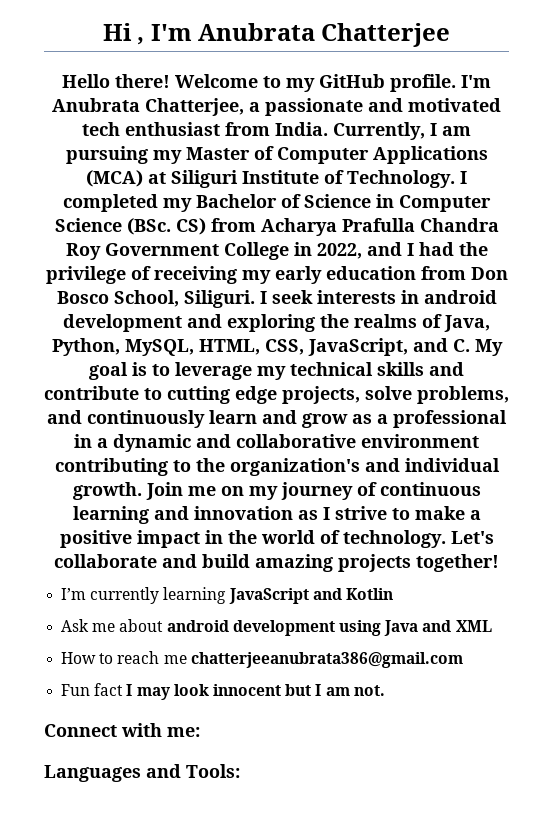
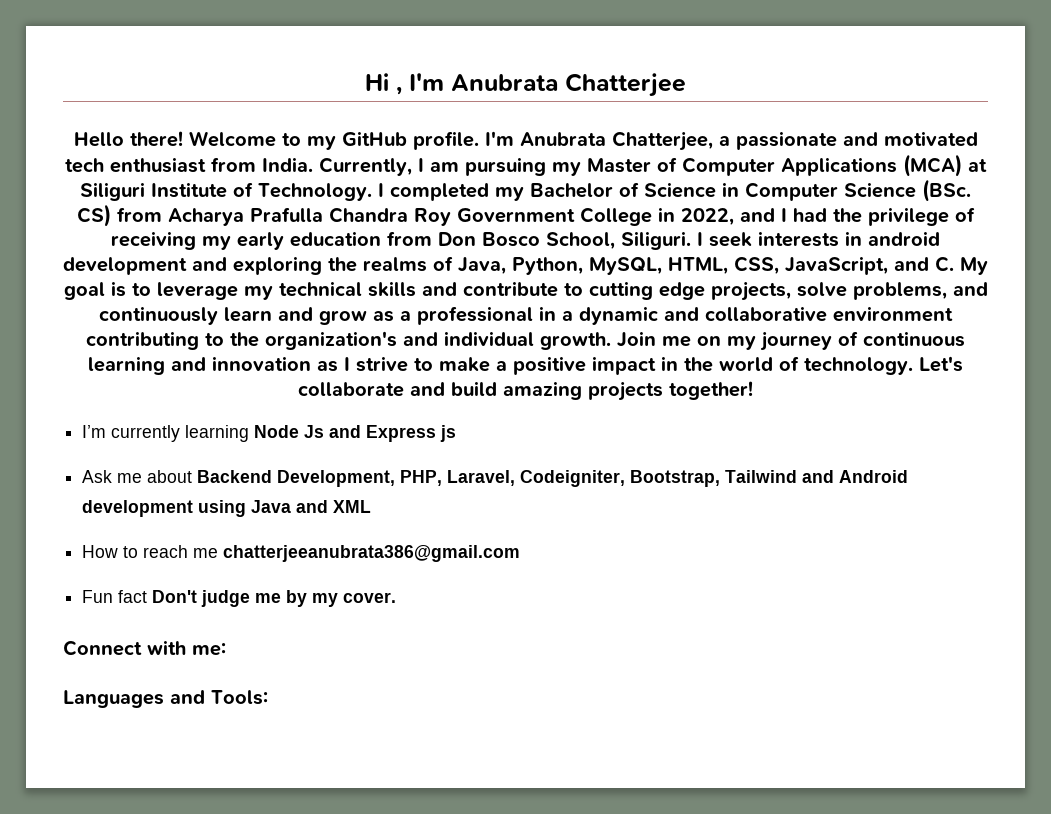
[228,588,393,604] [61,619,229,632] JavaScript and Kotlin // Ask me about android -> [254,425,457,442] [82,470,909,487] Node Js and Express js // Ask me about Backend Development, PHP, Laravel, Codeigniter, Bootstrap, Tailwind and Android
[126,684,385,700] I may look innocent but I am not. -> [152,590,397,607] Don't judge me by my cover.

